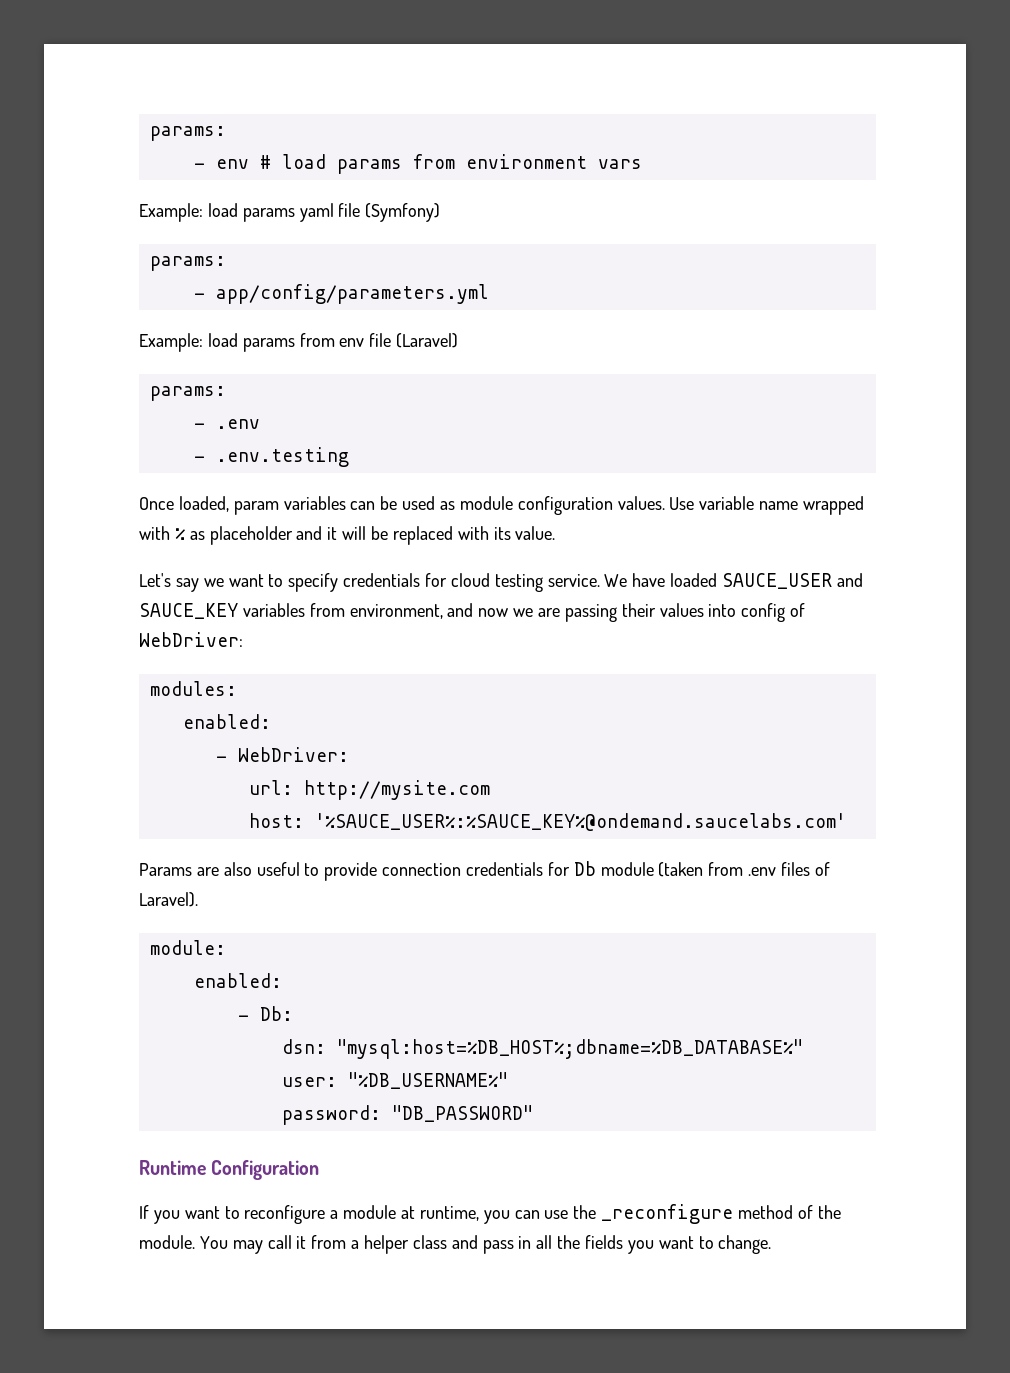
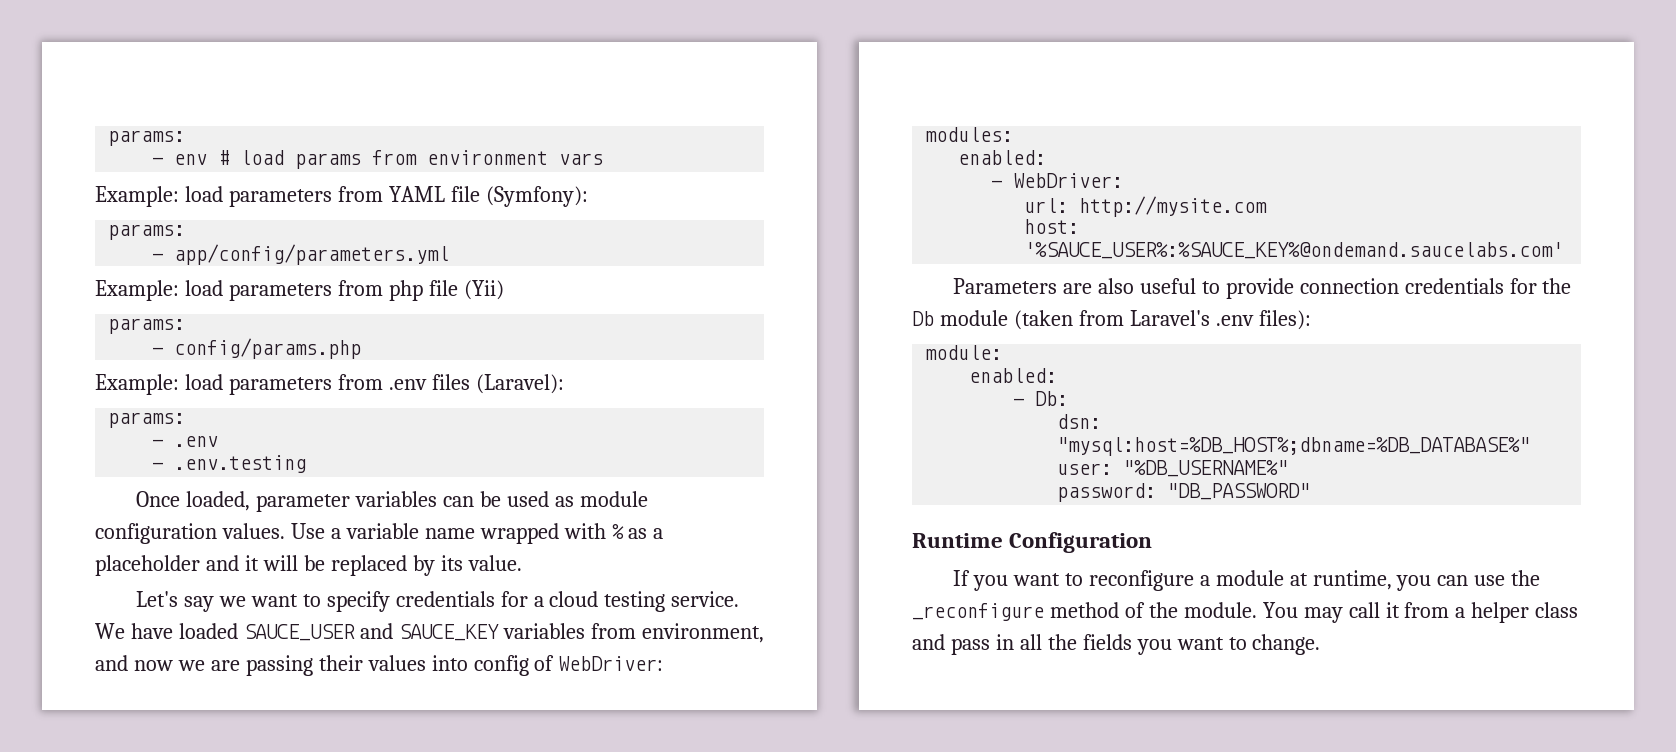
[242,203,441,222] params yaml file (Symfony) -> [228,186,588,207] parameters from YAML file (Symfony):
[242,333,459,352] params from env file (Laravel) -> [228,280,504,301] [108,318,186,334] [152,338,362,359] [95,374,564,395] parameters from php file (Yii) // params: // - config/params.php // Example: load parameters from .env files (Laravel):
[233,501,279,515] param -> [255,494,350,512] parameter
(695, 503) none -> [330,528,341,539] a
(205, 535) none -> [653,528,664,539] a
[457,526,489,540] with -> [412,555,435,576] by
(448, 580) none -> [533,596,544,607] a
[139,863,192,876] Params -> [952,278,1057,294] Parameters
(570, 869) none -> [1542,278,1572,294] the
[748,862,830,876] [139,892,198,907] .env files of Laravel). -> [1129,310,1311,330] Laravel's .env files):

